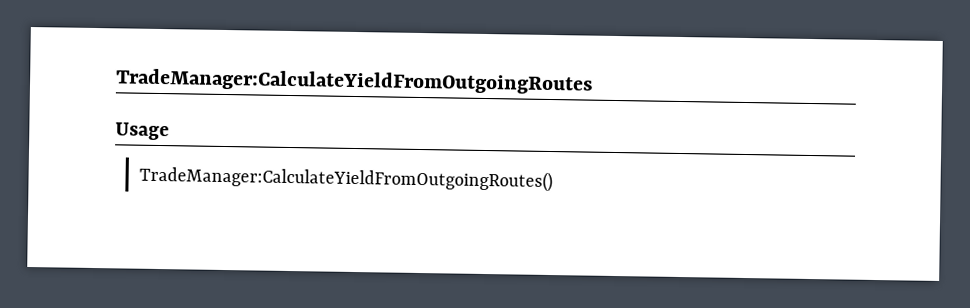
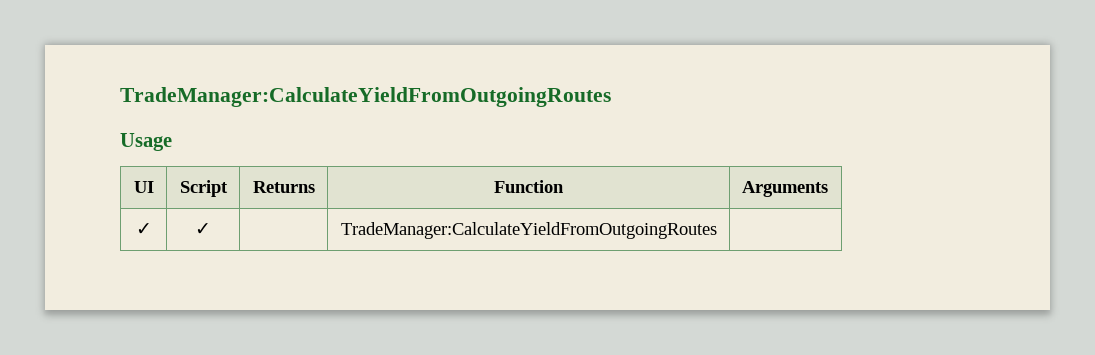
[138,165,553,193] // TradeManager:CalculateYieldFromOutgoingRoutes() -> [133,181,154,193] [179,180,228,197] [253,181,316,193] [494,180,564,193] [741,181,828,197] [135,223,152,235] [195,223,211,235] [340,222,717,239] // UI | Script | Returns | Function | Arguments // ✓ | ✓ | | TradeManager:CalculateYieldFromOutgoingRoutes |

